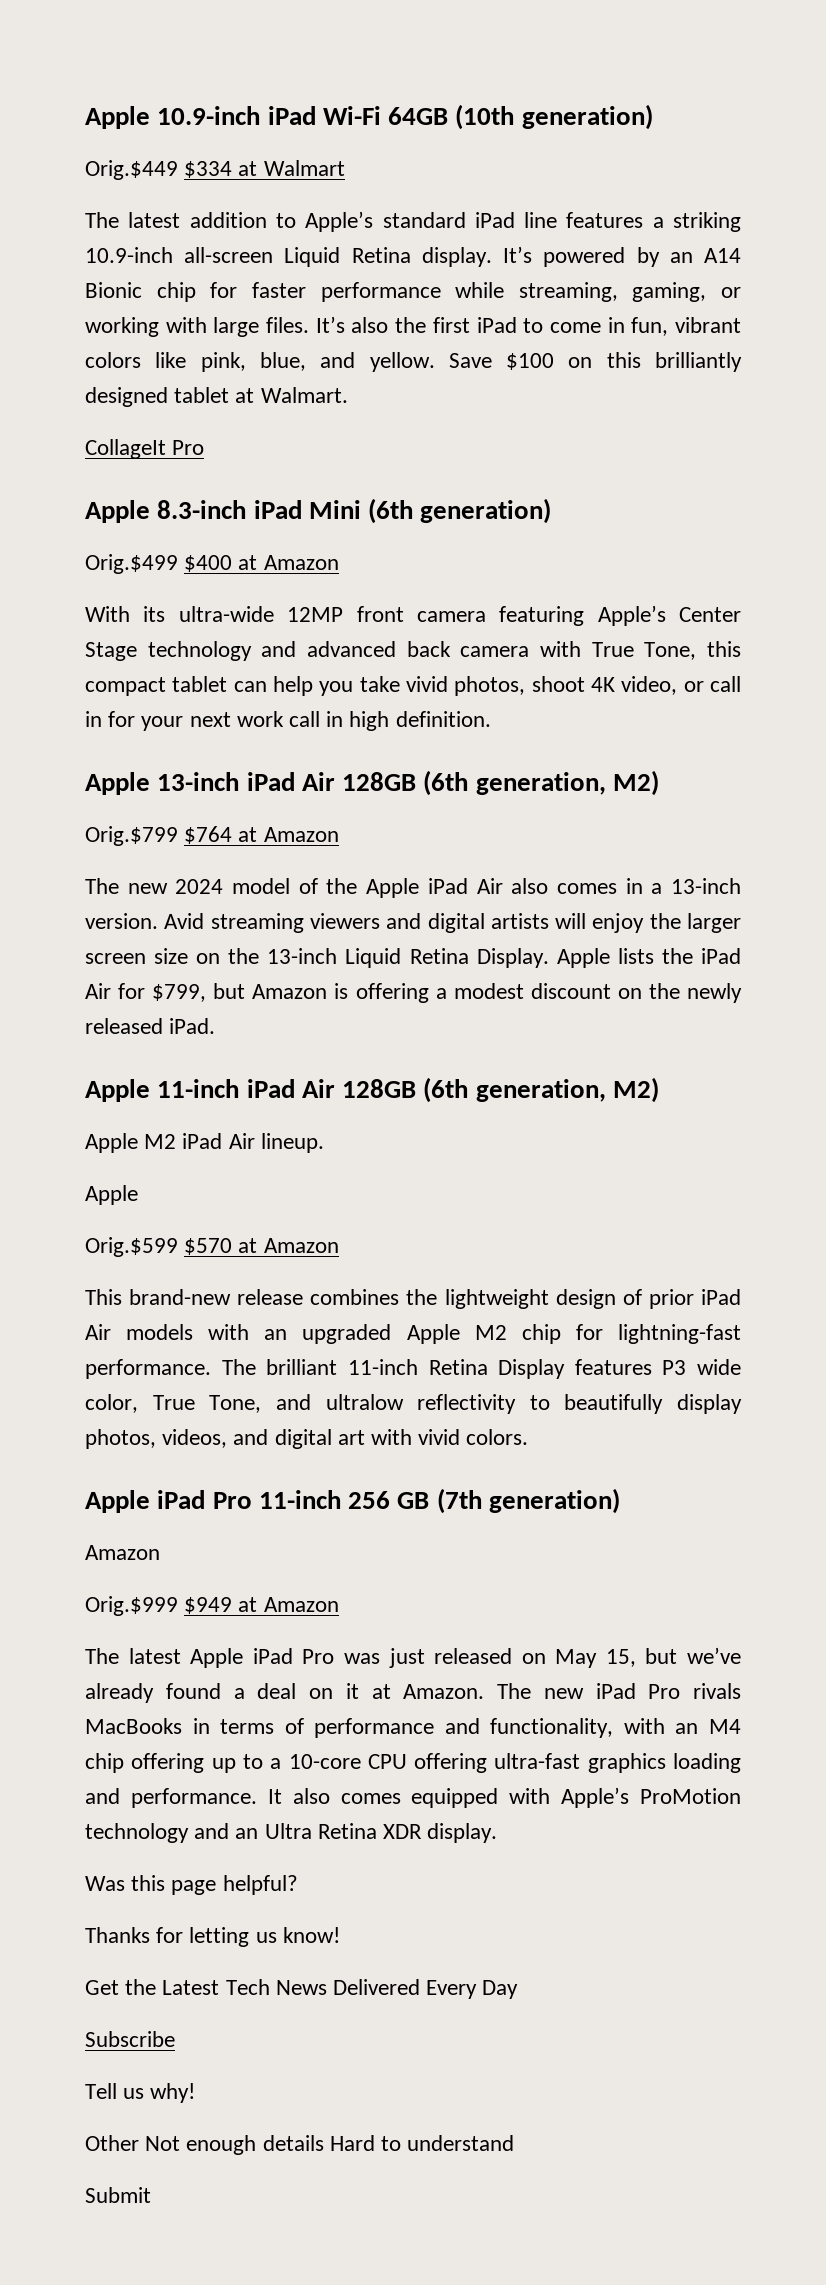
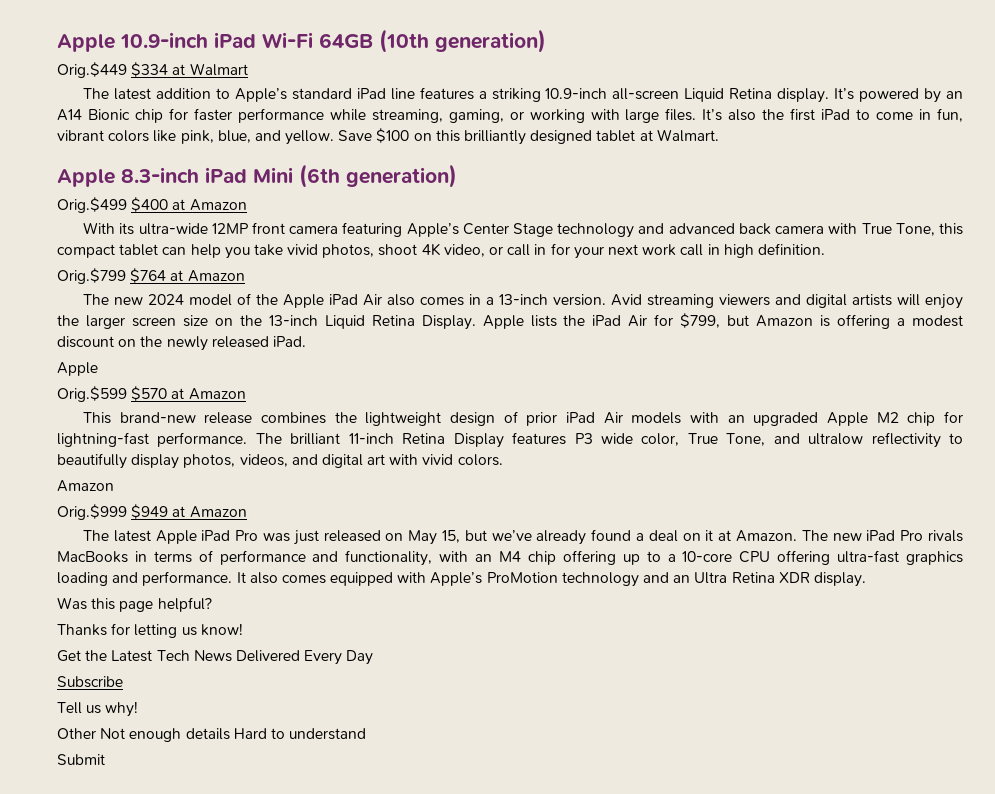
[85,439,205,459] // CollageIt Pro -> (719, 135) none
[85,770,660,796] // Apple 13-inch iPad Air 128GB (6th generation, M2) -> (825, 249) none
[85,1077,660,1103] [85,1133,324,1153] // Apple 11-inch iPad Air 128GB (6th generation, M2) // Apple M2 iPad Air lineup. -> (306, 341) none
[85,1488,621,1514] // Apple iPad Pro 11-inch 256 GB (7th generation) -> (503, 460) none

